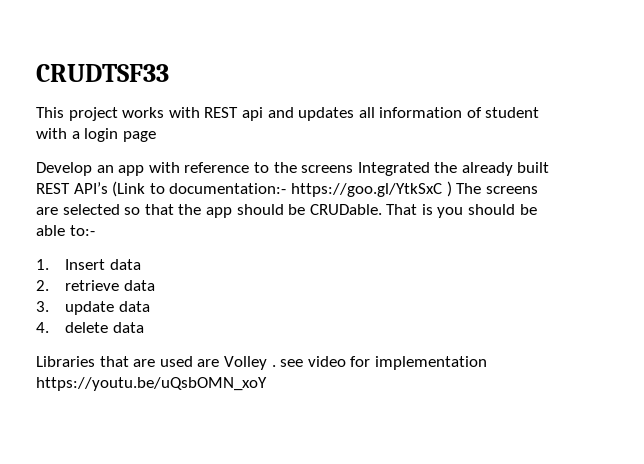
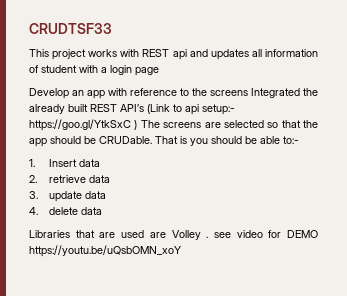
[169,183,287,194] documentation:- -> [185,104,235,115] api setup:-
[374,356,487,370] implementation -> [286,230,318,238] DEMO

